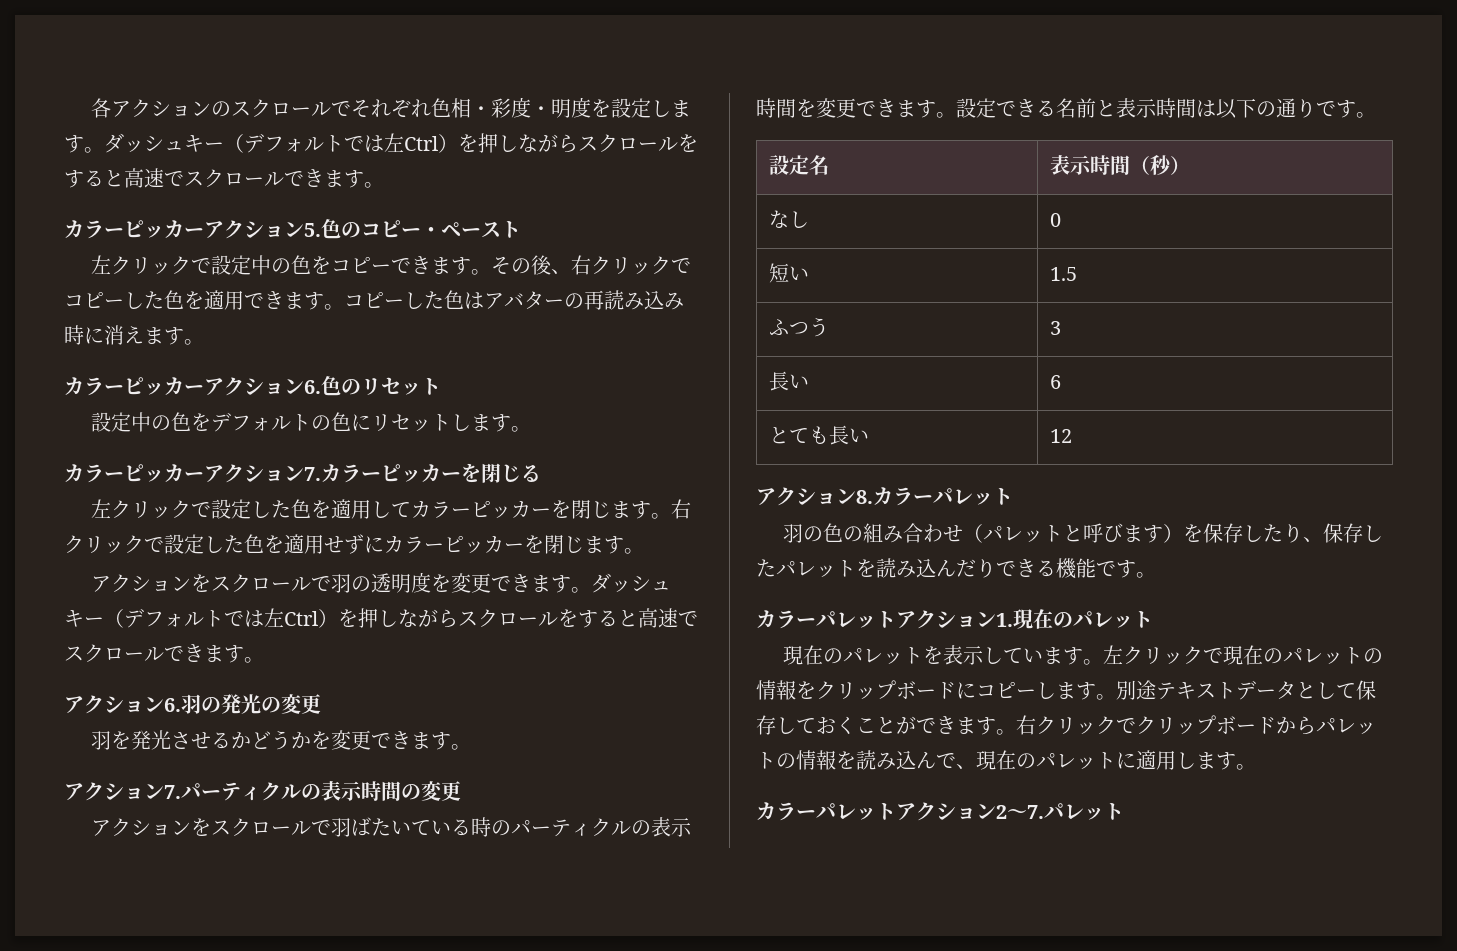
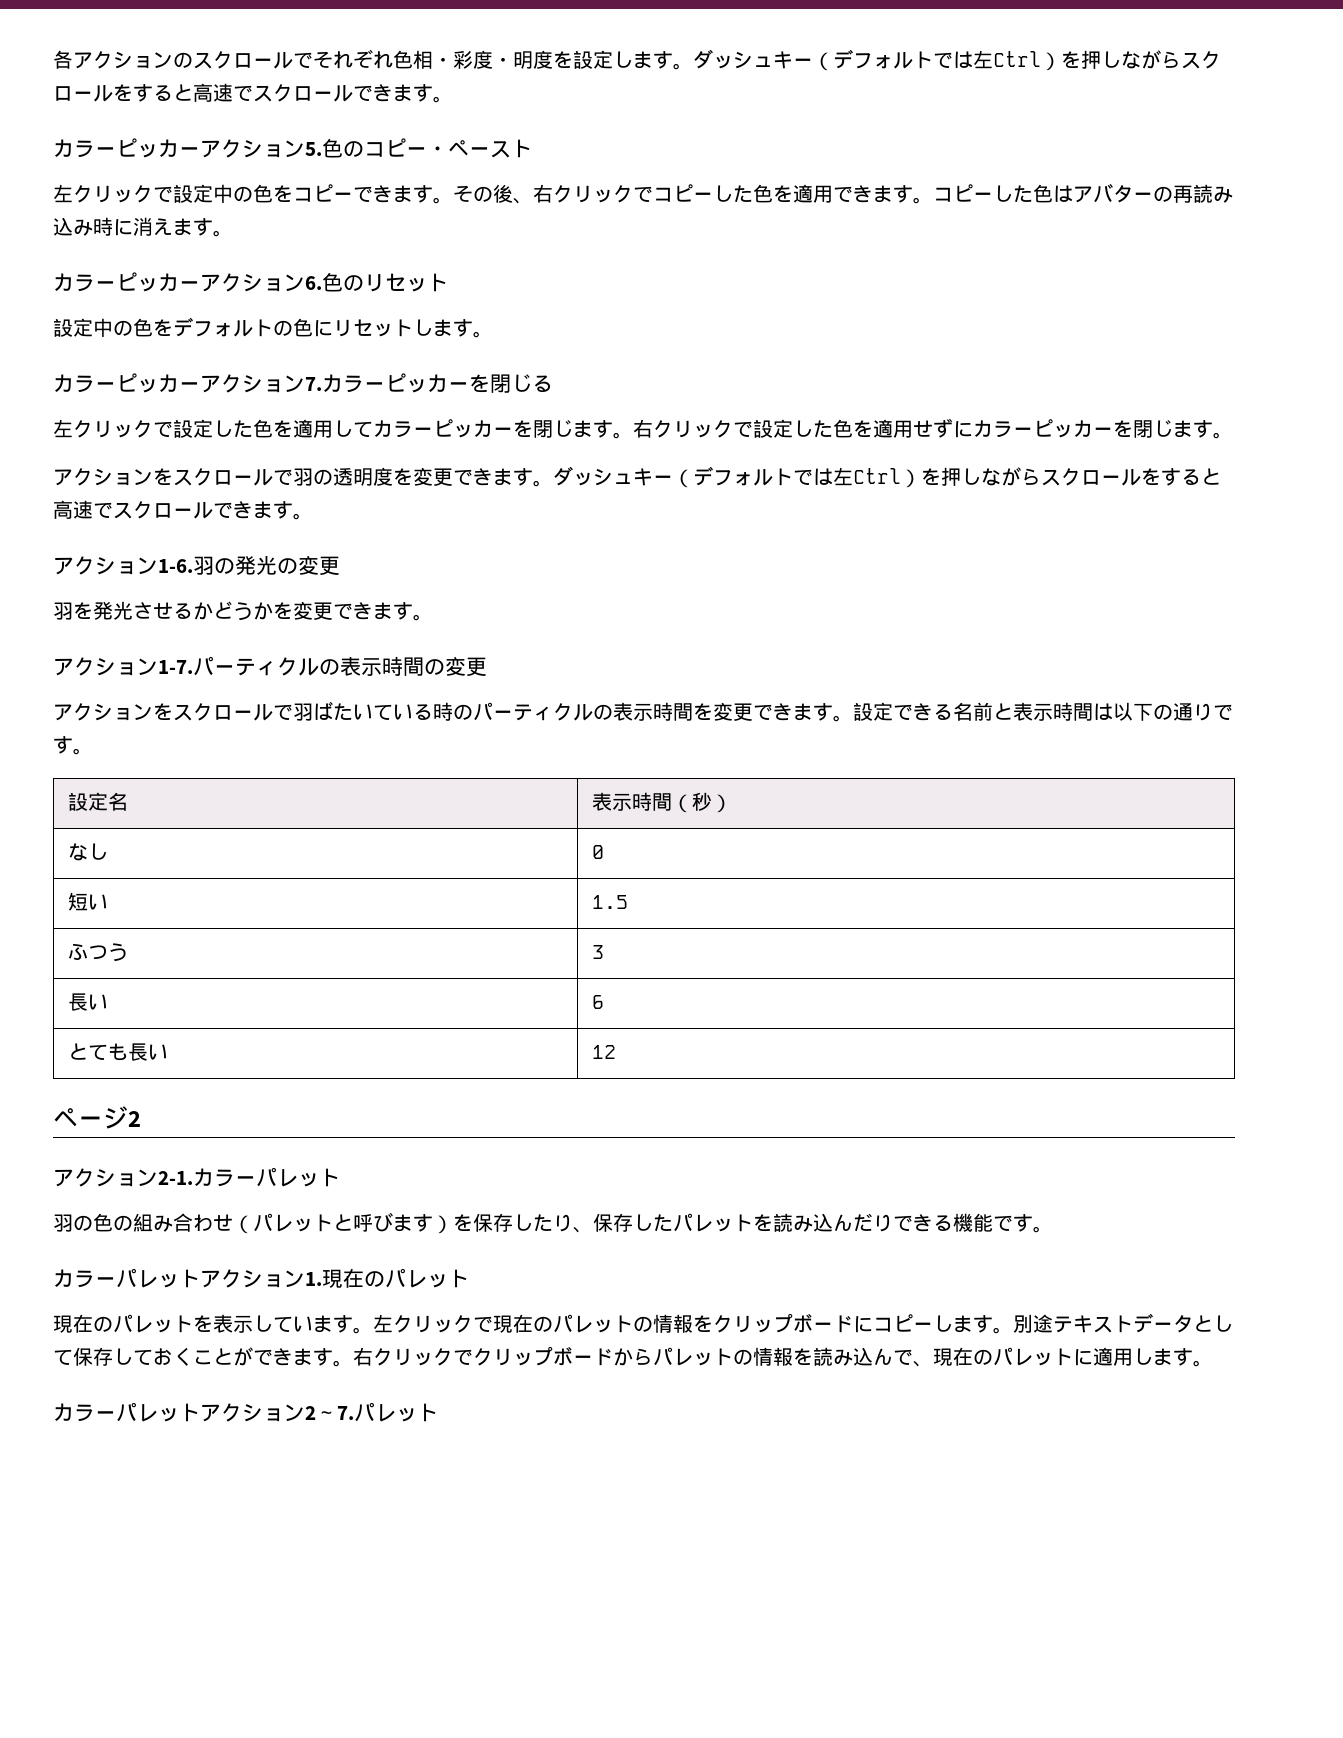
[164,698,181,712] 6. -> [158,559,193,573] 1-6.
[164,785,181,799] 7. -> [158,660,193,674] 1-7.
[756,487,873,506] // アクション8. -> [53,1106,141,1129] [53,1168,193,1187] // ページ2 // アクション2-1.

